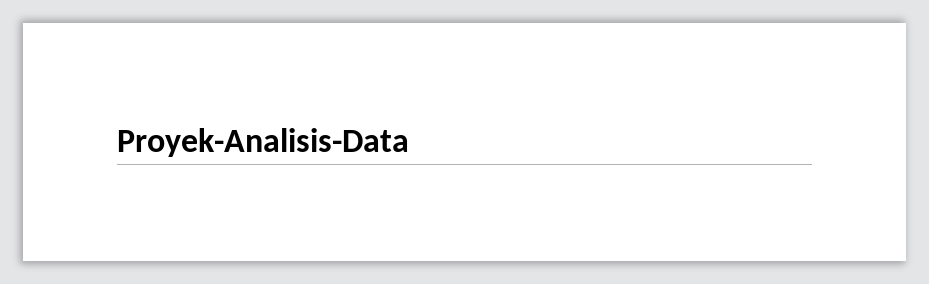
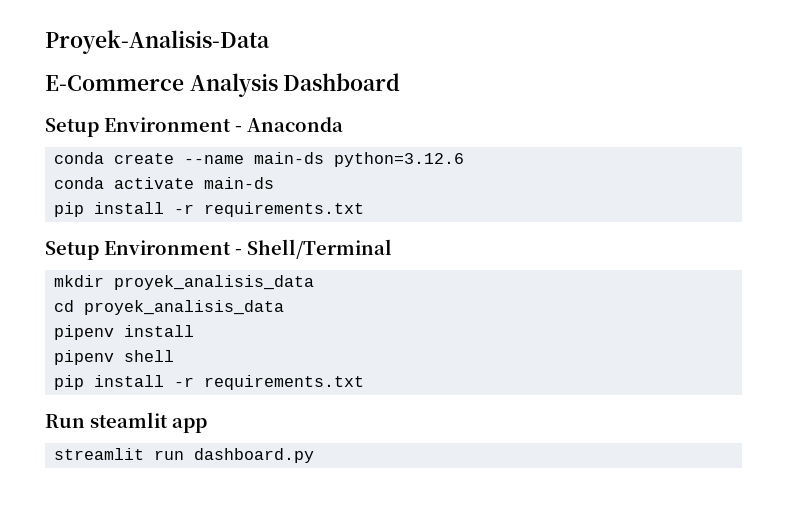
(409, 142) none -> [45,73,401,97] [45,117,343,137] [54,152,465,167] [54,177,275,189] [54,202,365,217] [45,239,392,260] [54,275,315,290] [54,300,285,315] [54,325,195,340] [54,350,175,365] [54,375,365,390] [45,412,207,433] [54,448,315,463] // E-Commerce Analysis Dashboard // Setup Environment - Anaconda // conda create --name main-ds python=3.12.6 // conda activate main-ds // pip install -r requirements.txt // Setup Environment - Shell/Terminal // mkdir proyek_analisis_data // cd proyek_analisis_data // pipenv install // pipenv shell // pip install -r requirements.txt // Run steamlit app // streamlit run dashboard.py

